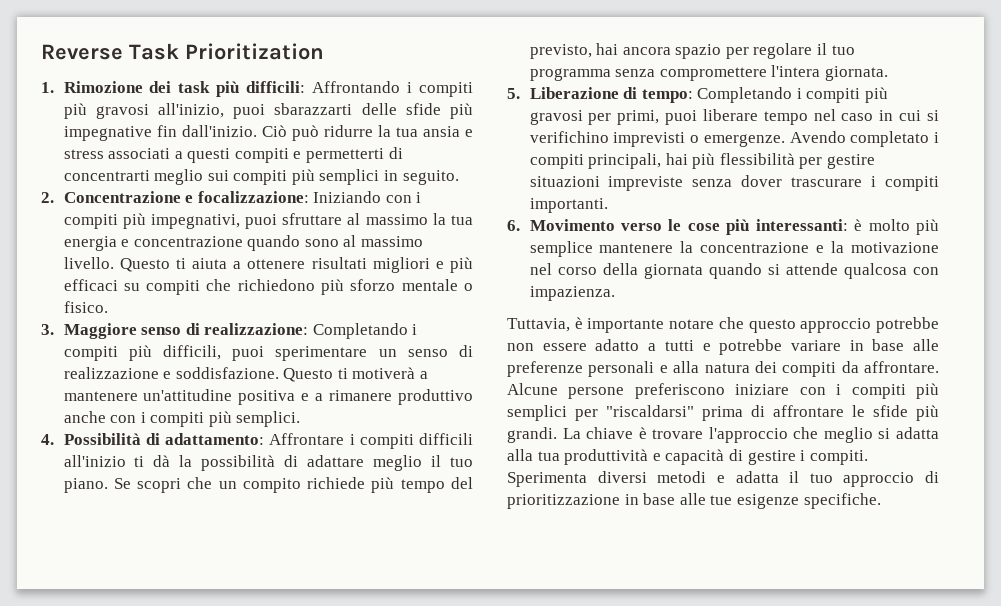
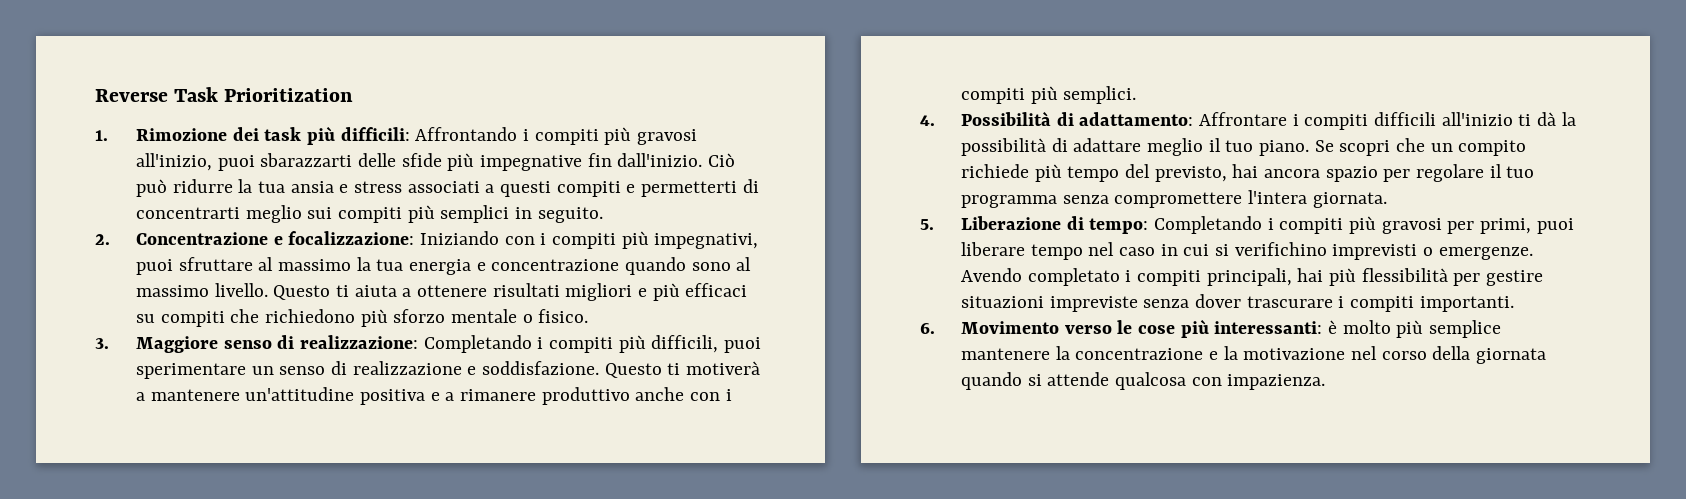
[507,317,939,333] [507,339,939,355] [507,361,939,377] [507,383,939,399] [507,405,939,421] [507,427,939,443] [507,449,868,465] [507,471,939,487] [507,493,881,509] // Tuttavia, è importante notare che questo approccio potrebbe non essere adatto a tutti e potrebbe variare in base alle preferenze personali e alla natura dei compiti da affrontare. Alcune persone preferiscono iniziare con i compiti più semplici per "riscaldarsi" prima di affrontare le sfide più grandi. La chiave è trovare l'approccio che meglio si adatta alla tua produttività e capacità di gestire i compiti. Sperimenta diversi metodi e adatta il tuo approccio di prioritizzazione in base alle tue esigenze specifiche. -> (1326, 382) none

